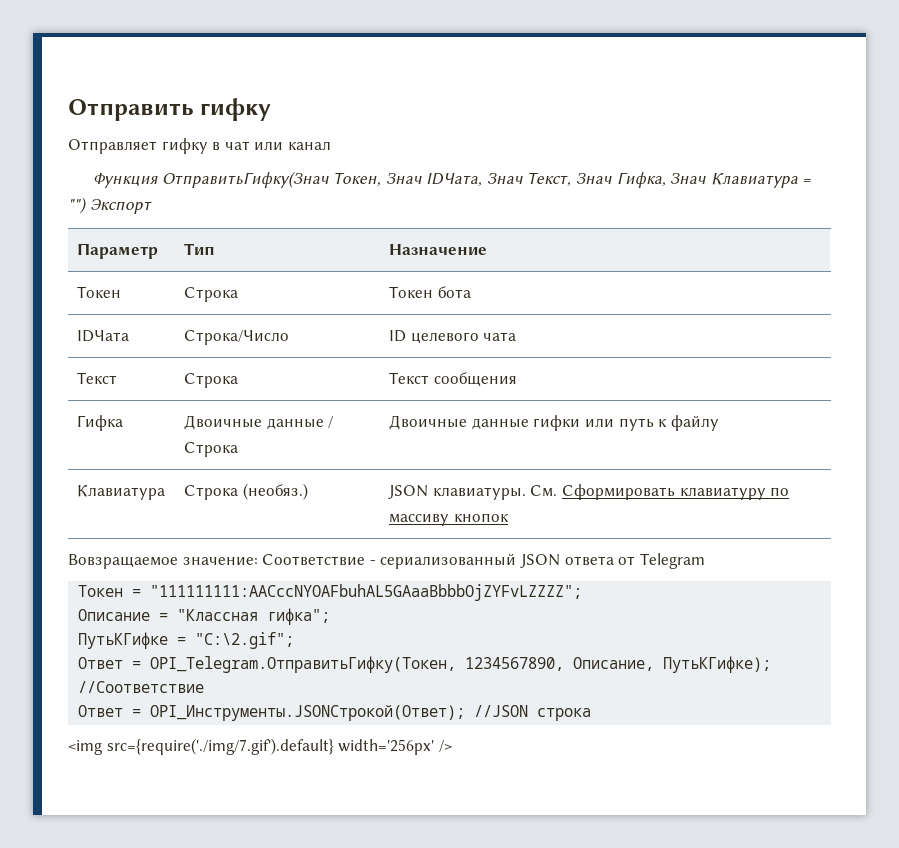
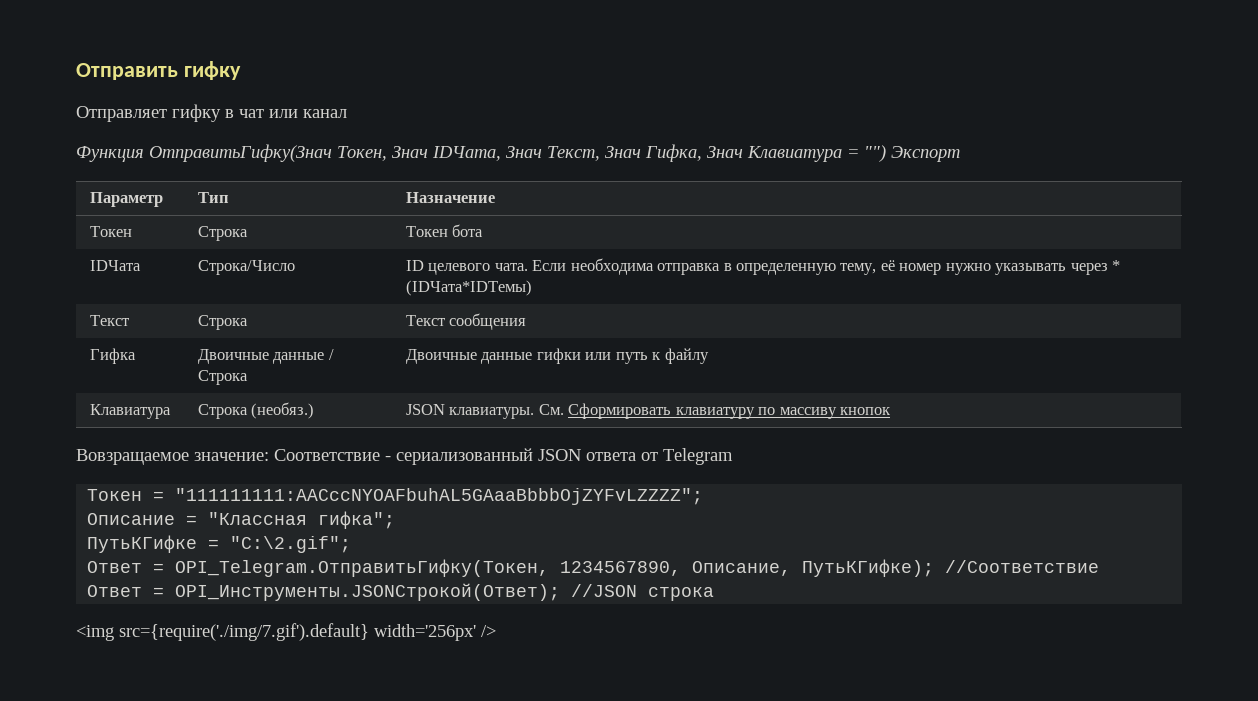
[483,332,517,341] чата -> [494,258,1121,275] [405,280,532,296] чата. Если необходима отправка в определенную тему, её номер нужно указывать через * (IDЧата*IDТемы)

